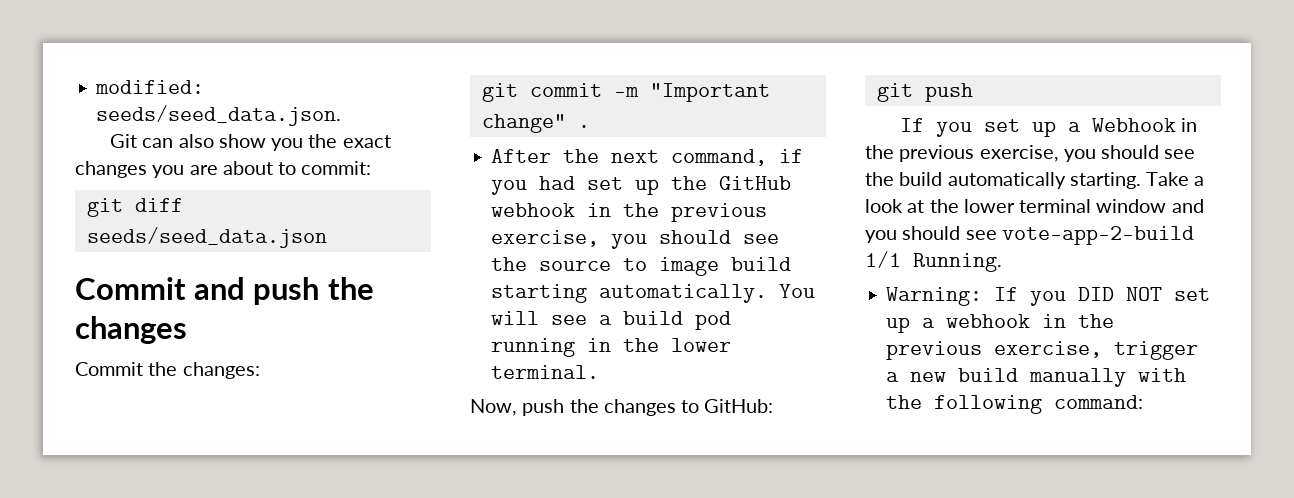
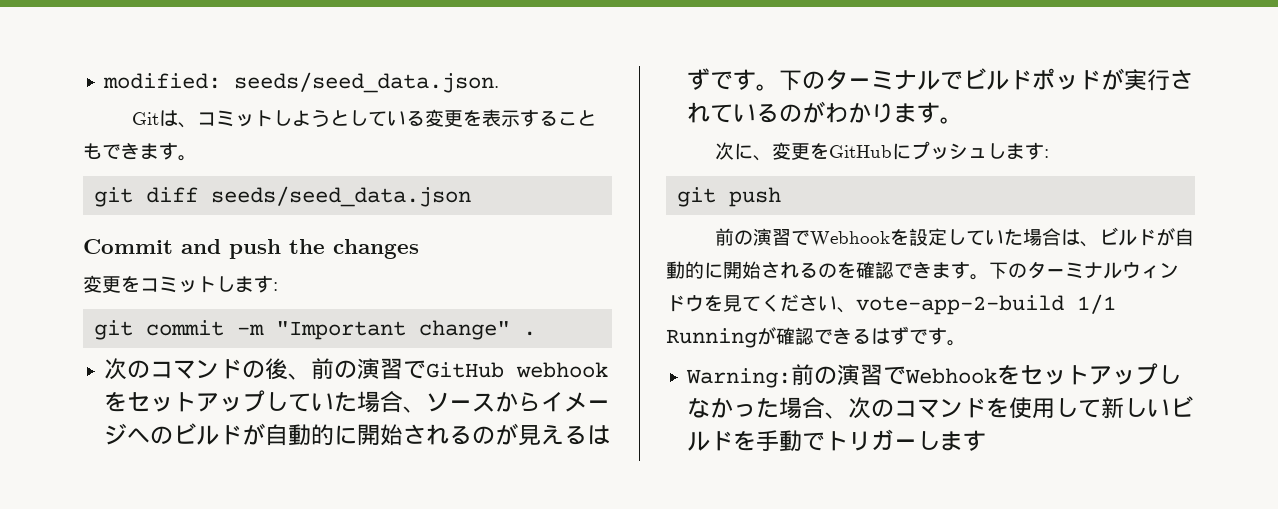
[142,134,391,151] [75,161,372,178] can also show you the exact changes you are about to commit: -> [159,109,597,128] [83,142,197,161] は、コミットしようとしている変更を表示することもできます。
[75,362,260,379] Commit the changes: -> [83,275,278,293] 変更をコミットします:
[491,149,804,166] [491,176,792,195] [491,203,768,222] [491,230,780,249] [491,257,792,276] [491,284,816,303] [491,311,732,330] [491,338,732,357] [491,365,600,379] [470,399,774,416] [876,83,973,102] [900,118,1198,137] [865,145,1196,162] [865,172,1205,189] [865,199,1204,213] [865,226,1194,245] [865,251,1002,272] [886,287,1211,306] [886,314,1115,333] [886,341,1199,360] [886,368,1187,387] [886,395,1144,414] After the next command, if you had set up the GitHub webhook in the previous exercise, you should see the source to image build starting automatically. You will see a build pod running in the lower terminal. // Now, push the changes to GitHub: // git push // If you set up a Webhook in the previous exercise, you should see the build automatically starting. Take a look at the lower terminal window and you should see vote-app-2-build 1/1 Running. // Warning: If you DID NOT set up a webhook in the previous exercise, trigger a new build manually with the following command: -> [103,358,608,380] [103,390,610,413] [103,423,610,446] [686,68,1193,91] [686,101,963,124] [715,141,1050,161] [677,187,782,207] [715,227,1195,247] [666,261,1179,280] [666,294,1116,315] [666,326,966,348] [685,363,1181,388] [686,396,1193,419] [686,429,986,452] 次のコマンドの後、前の演習でGitHub webhookをセットアップしていた場合、ソースからイメージへのビルドが自動的に開始されるのが見えるはずです。下のターミナルでビルドポッドが実行されているのがわかります。 // 次に、変更をGitHubにプッシュします: // git push // 前の演習でWebhookを設定していた場合は、ビルドが自動的に開始されるのを確認できます。下のターミナルウィンドウを見てください、vote-app-2-build 1/1 Runningが確認できるはずです。 // Warning:前の演習でWebhookをセットアップしなかった場合、次のコマンドを使用して新しいビルドを手動でトリガーします

